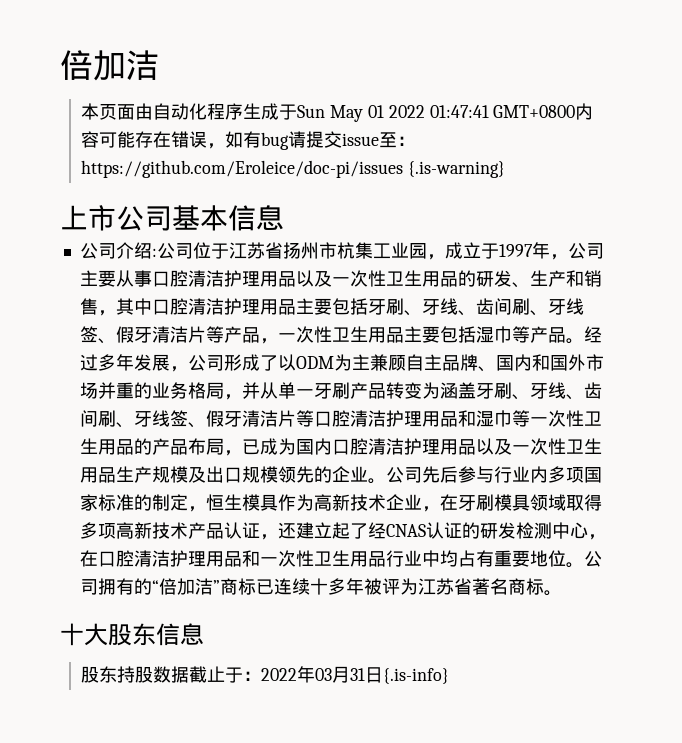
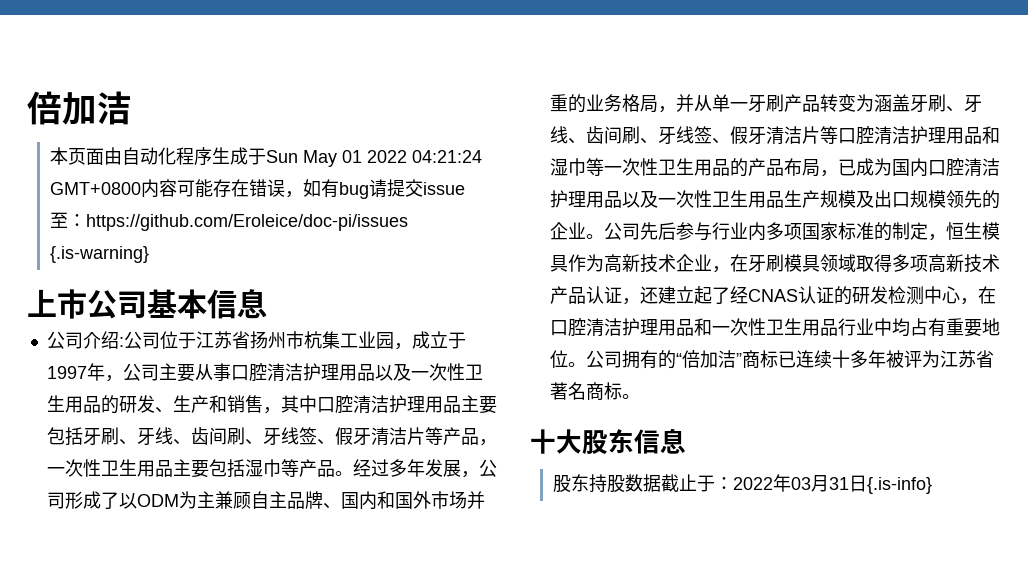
[429,105,489,118] 01:47:41 -> [411,150,482,163] 04:21:24

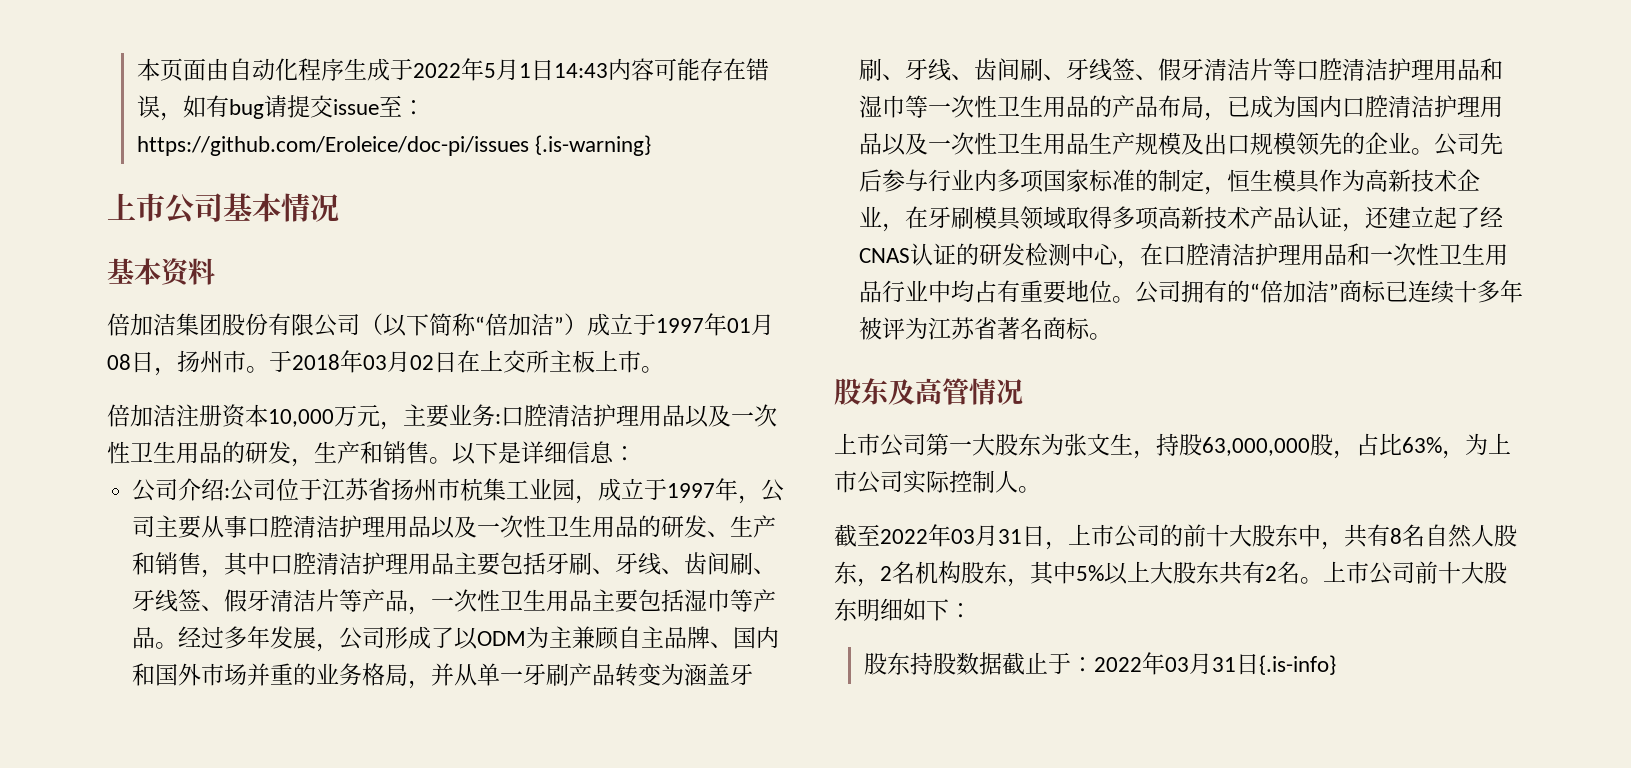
[27,91,132,125] 倍加洁 // -> (137, 69) none
[265,150,482,167] [49,182,141,195] Sun May 01 2022 04:21:24 GMT+0800 -> [413,58,609,81] 2022年5月1日14:43
[207,289,267,319] 信息 -> [281,193,339,222] [107,258,215,287] [107,313,774,337] [107,350,664,376] [107,404,777,430] [107,441,636,467] 情况 // 基本资料 // 倍加洁集团股份有限公司（以下简称“倍加洁”）成立于1997年01月08日，扬州市。于2018年03月02日在上交所主板上市。 // 倍加洁注册资本10,000万元，主要业务:口腔清洁护理用品以及一次性卫生用品的研发，生产和销售。以下是详细信息：
[530,428,686,454] 十大股东信息 -> [834,378,1023,405] [834,433,1511,459] [834,470,1041,494] [834,524,1517,550] [834,561,1507,587] [834,598,972,621] 股东及高管情况 // 上市公司第一大股东为张文生，持股63,000,000股，占比63%，为上市公司实际控制人。 // 截至2022年03月31日，上市公司的前十大股东中，共有8名自然人股东，2名机构股东，其中5%以上大股东共有2名。上市公司前十大股东明细如下：

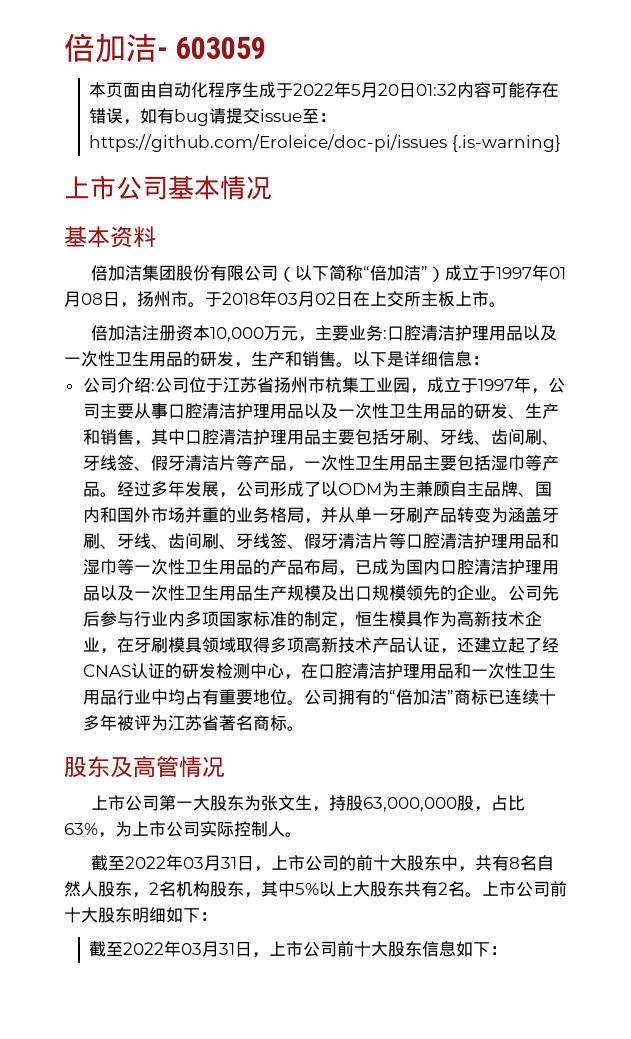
(137, 69) none -> [64,33,267,63] 倍加洁- 603059 //
[519,59,609,81] 1日14:43 -> [378,82,458,98] 20日01:32
[864,652,1337,675] 股东持股数据截止于：2022年03月31日{.is-info} -> [89,940,508,958] 截至2022年03月31日，上市公司前十大股东信息如下：

